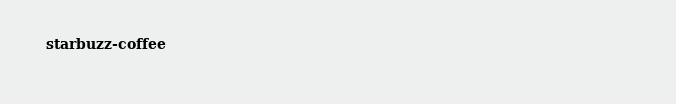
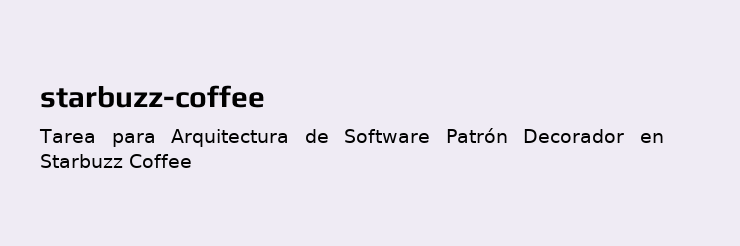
(166, 43) none -> [39,128,664,147] [40,154,192,168] // Tarea para Arquitectura de Software Patrón Decorador en Starbuzz Coffee

